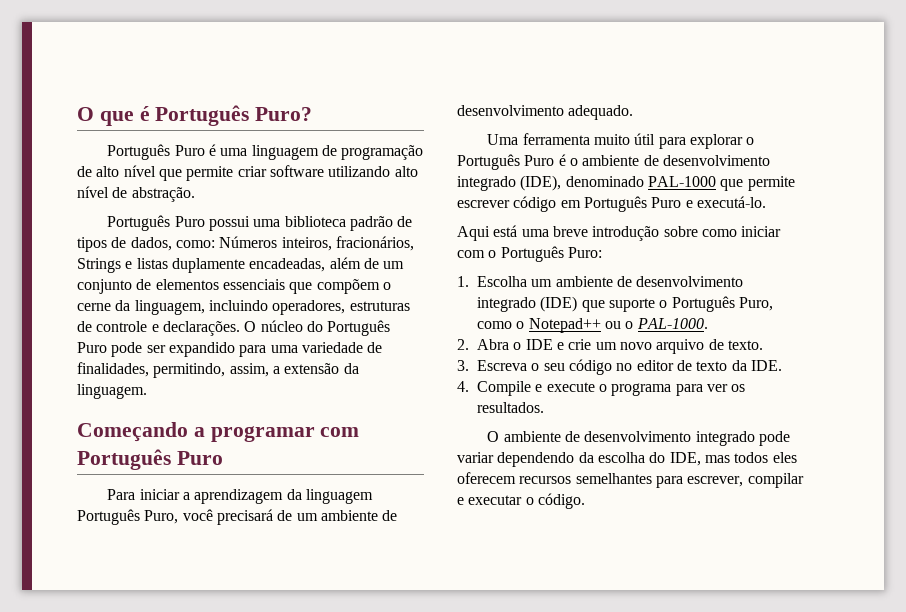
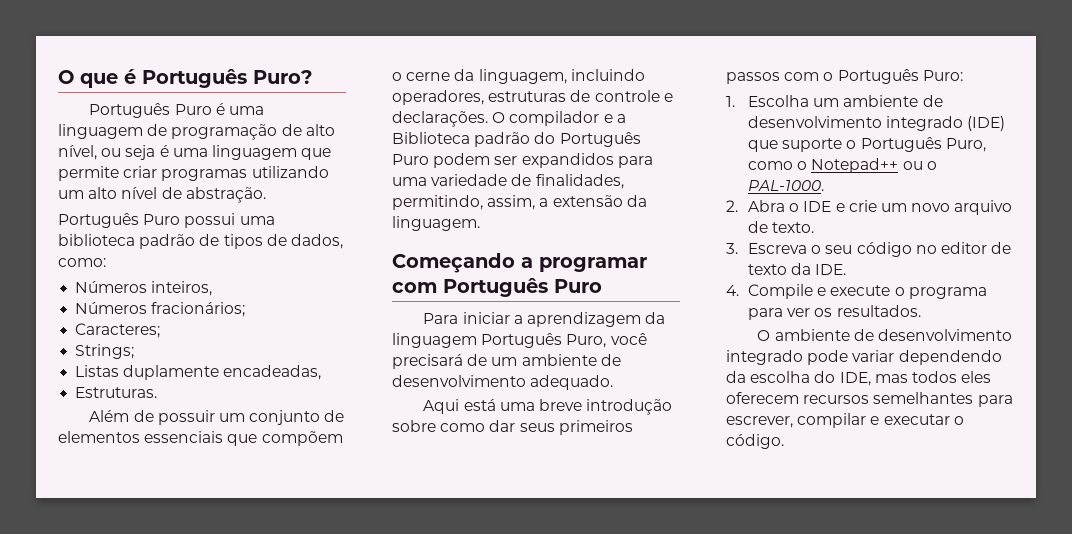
[123,165,391,181] nível que permite criar software utilizando -> [58,145,332,160] [58,166,329,181] [58,190,84,199] nível, ou seja é uma linguagem que permite criar programas utilizando um
(215, 244) none -> (106, 262) //
[335,236,414,251] [77,257,379,273] fracionários, Strings e listas duplamente encadeadas, além de -> [75,302,246,317] [75,323,161,338] [75,344,135,359] [75,365,322,380] [75,387,158,398] [89,410,215,425] // Números fracionários; // Caracteres; // Strings; // Listas duplamente encadeadas, // Estruturas. // Além de possuir
[260,320,391,336] [77,342,235,357] núcleo do Português Puro pode ser expandido -> [509,111,626,126] [392,132,641,147] [392,153,614,168] compilador e a Biblioteca padrão do Português Puro podem ser expandidos
[487,133,755,149] [457,154,770,170] [457,175,795,191] [457,196,766,212] // Uma ferramenta muito útil para explorar o Português Puro é o ambiente de desenvolvimento integrado (IDE), denominado PAL-1000 que permite escrever código em Português Puro e executá-lo. -> (614, 382) none
[741,226,782,237] iniciar -> [489,420,633,435] [726,72,780,84] dar seus primeiros passos

